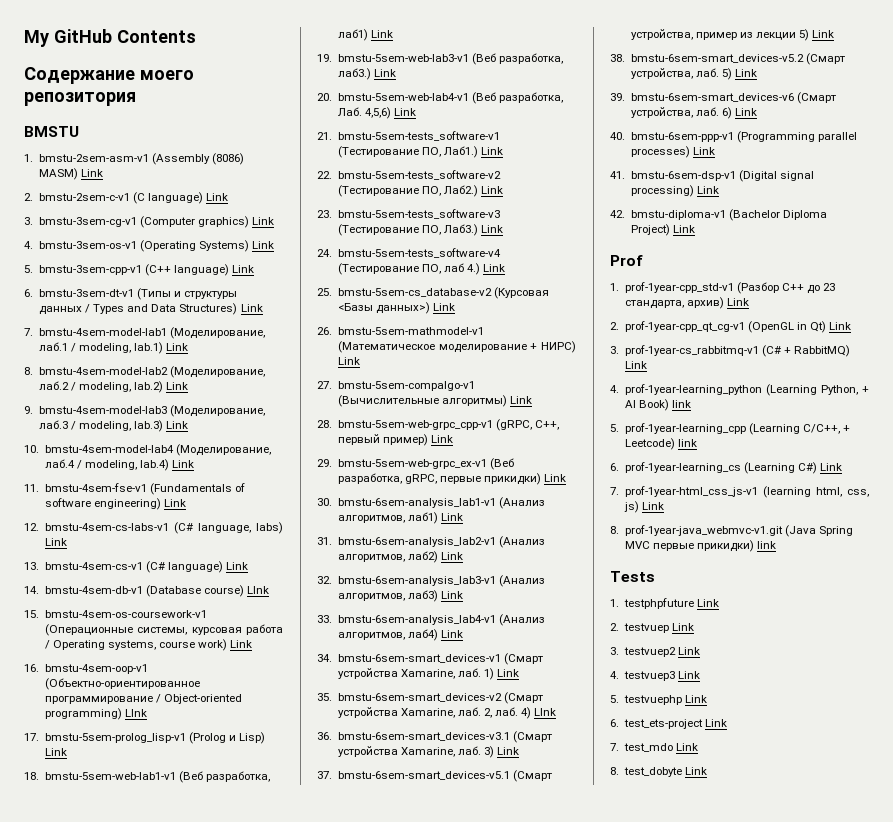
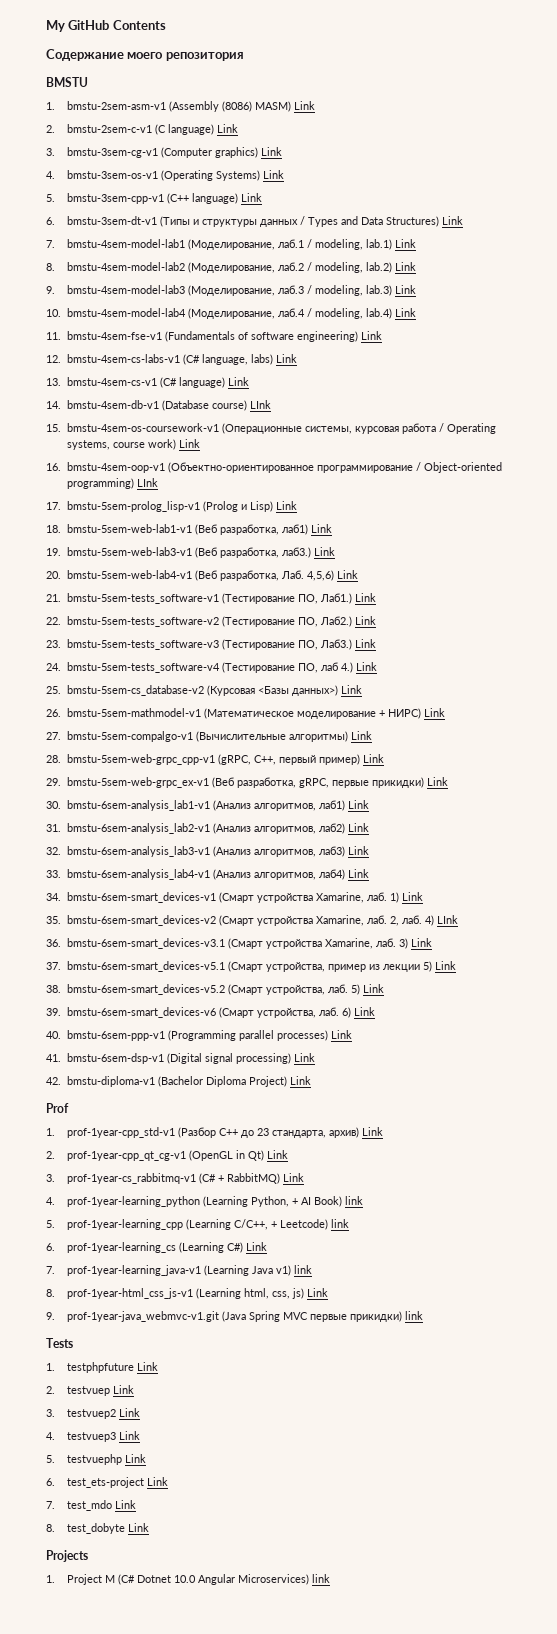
[624,486,811,498] prof-1year-html_css_js-v1 (learning -> [66,1265,312,1276] [46,1288,241,1299] prof-1year-learning_java-v1 (Learning Java v1) link // 8. prof-1year-html_css_js-v1 (Learning
[610,526,619,534] 8. -> [46,1312,55,1320] 9.
(708, 771) none -> [46,1550,88,1562] [46,1574,330,1585] // Projects // 1. Project M (C# Dotnet 10.0 Angular Microservices) link

